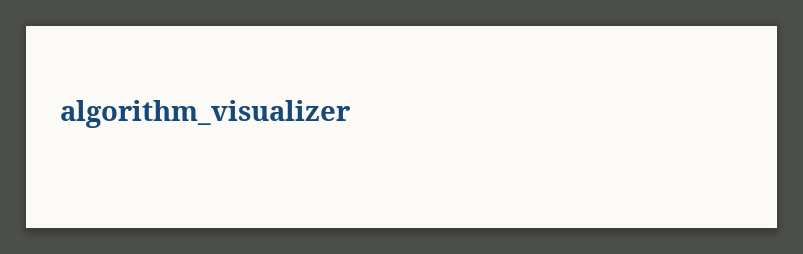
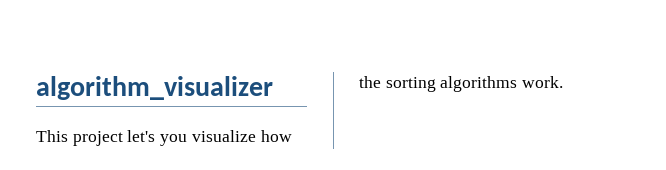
(350, 114) none -> [36,130,292,146] [359,76,564,92] // This project let's you visualize how the sorting algorithms work.

